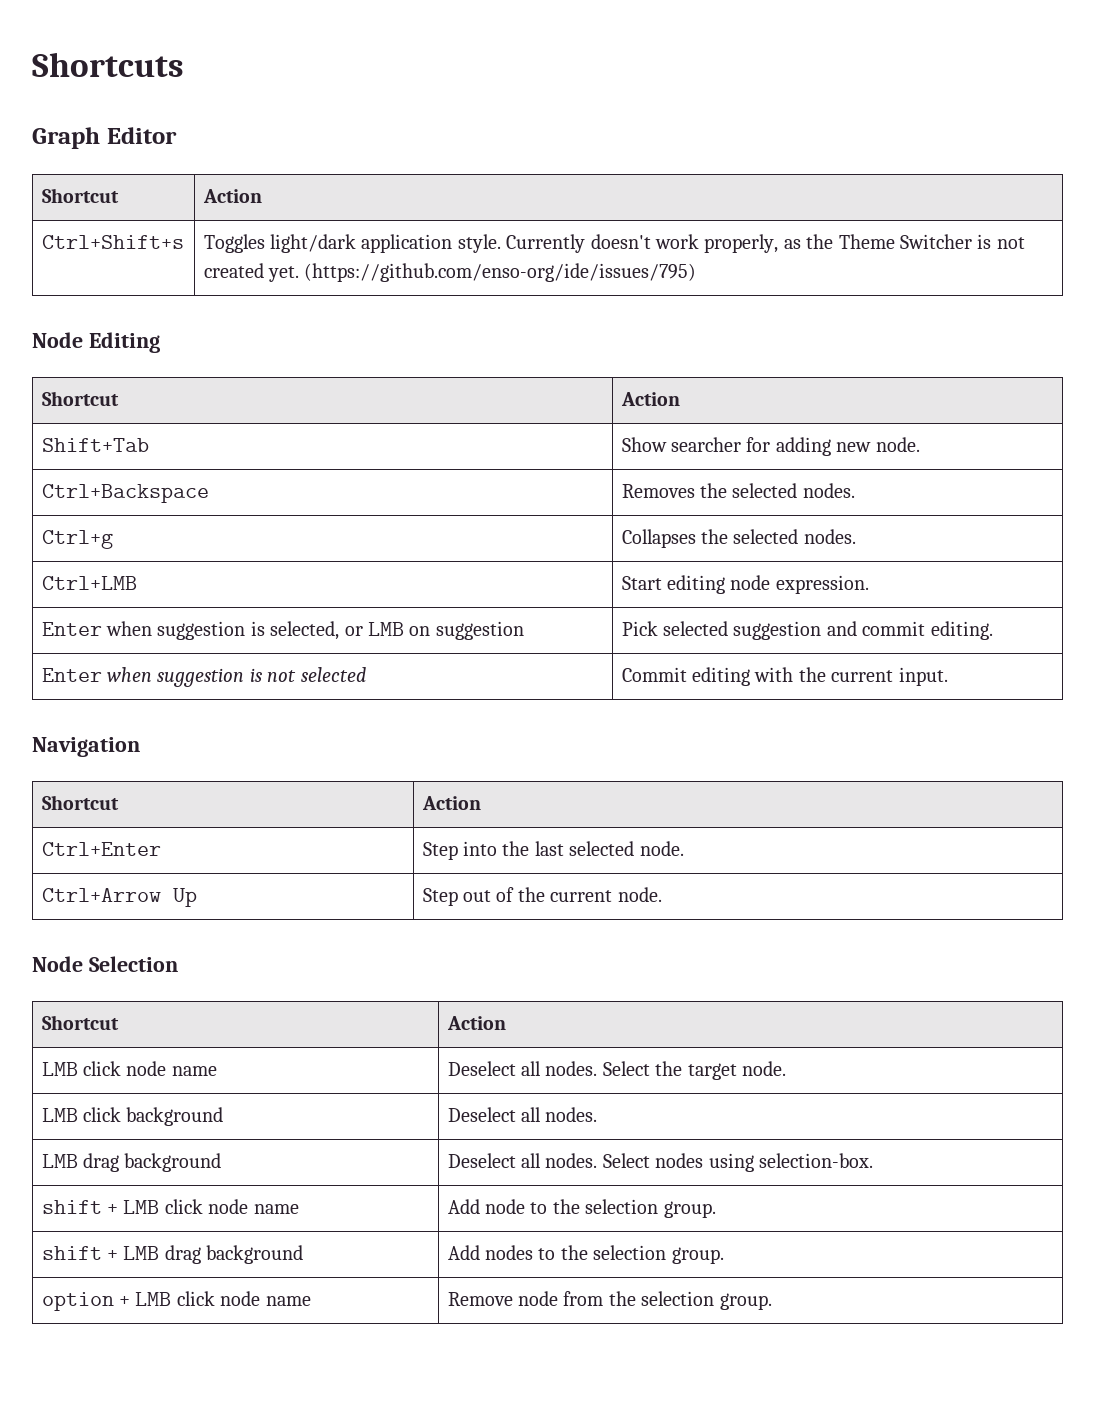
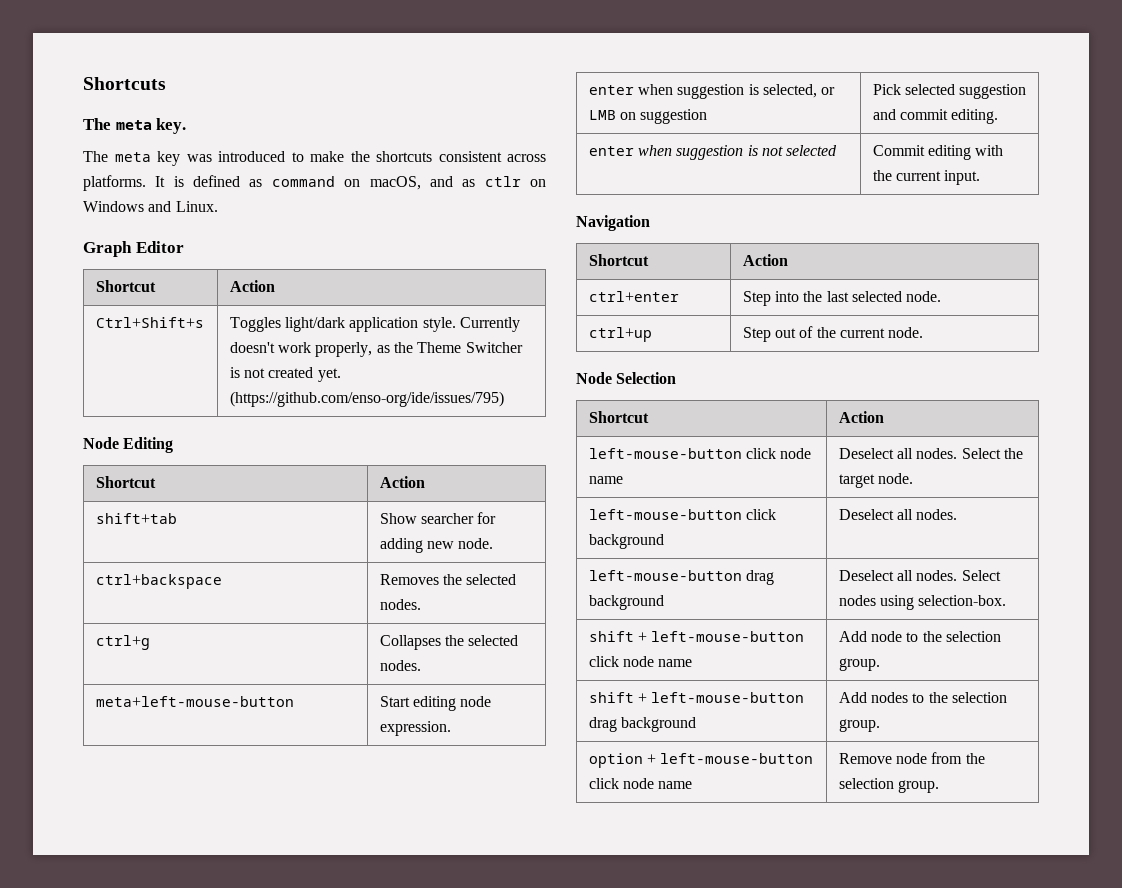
(184, 64) none -> [83,118,187,134] [83,151,546,166] [83,175,547,191] [83,201,218,212] // The meta key. // The meta key was introduced to make the shortcuts consistent across platforms. It is defined as command on macOS, and as ctlr on Windows and Linux.
[41,438,149,452] Shift+Tab -> [95,513,177,524] shift+tab
[41,484,209,503] Ctrl+Backspace -> [95,574,222,589] ctrl+backspace
[41,530,113,549] Ctrl+g -> [95,635,150,650] ctrl+g
[41,576,137,590] Ctrl+LMB -> [95,696,294,707] meta+left-mouse-button
[41,622,102,636] Enter -> [588,85,634,95] enter
[41,668,102,682] Enter -> [588,146,634,156] enter
[41,842,161,856] Ctrl+Enter -> [588,291,679,302] ctrl+enter
[41,888,197,907] Ctrl+Arrow Up -> [588,327,652,342] ctrl+up
[41,1062,78,1076] LMB -> [588,448,742,459] left-mouse-button
[41,1108,78,1122] LMB -> [588,509,742,520] left-mouse-button
[41,1154,78,1168] LMB -> [588,570,742,581] left-mouse-button
[123,1200,160,1214] LMB -> [651,631,805,642] left-mouse-button
[123,1246,160,1260] LMB -> [651,692,805,703] left-mouse-button
[135,1292,172,1306] LMB -> [660,753,814,764] left-mouse-button

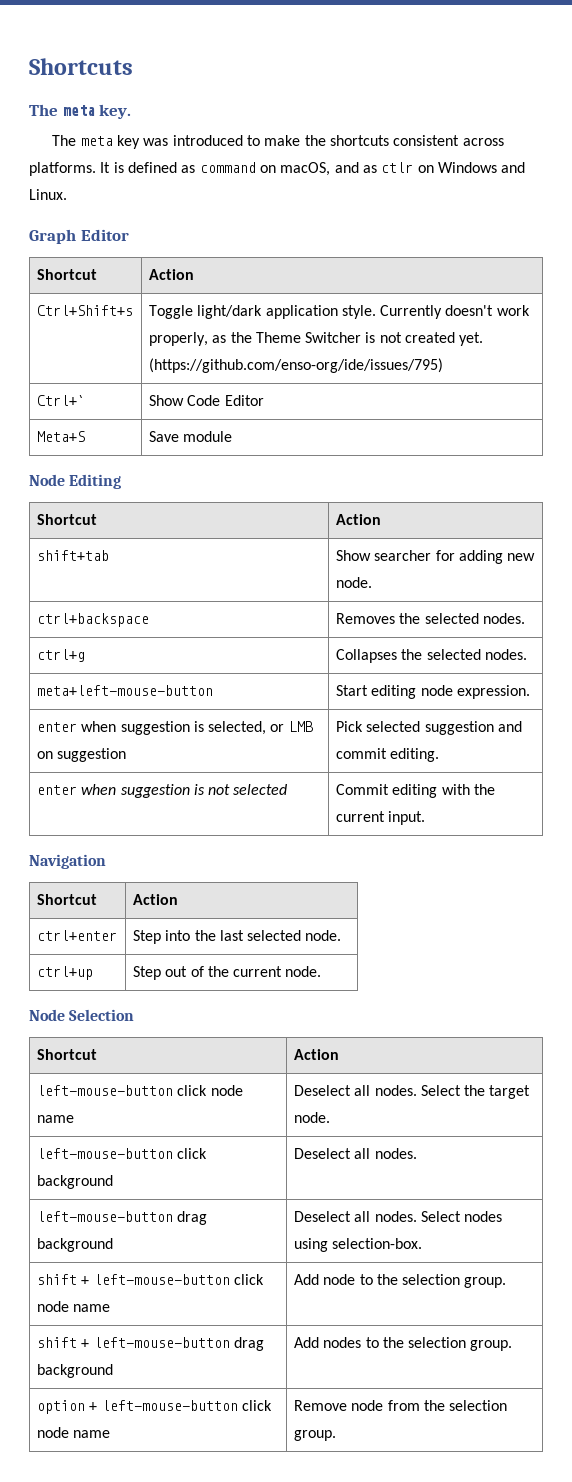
[229,317,281,332] Toggles -> [148,305,193,319] Toggle
(504, 399) none -> [36,395,85,406] [148,395,264,406] [36,431,85,442] [148,431,233,442] // Ctrl+` | Show Code Editor // Meta+S | Save module

